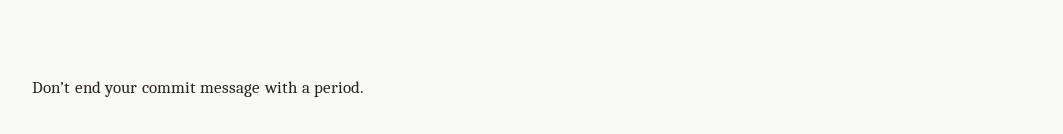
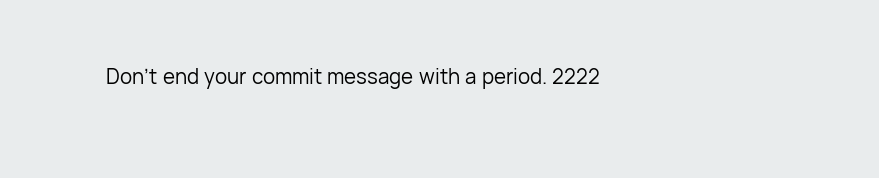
(365, 89) none -> [552,68,601,84] 2222

